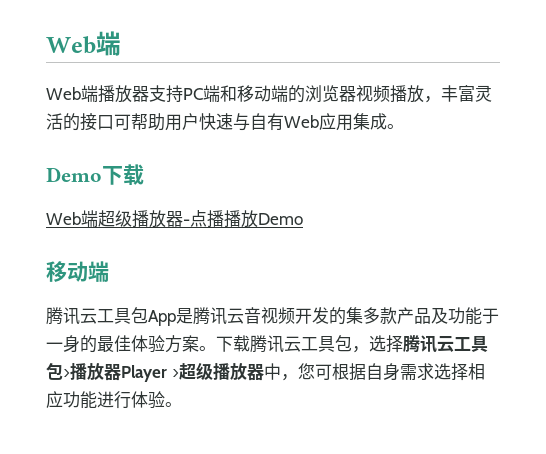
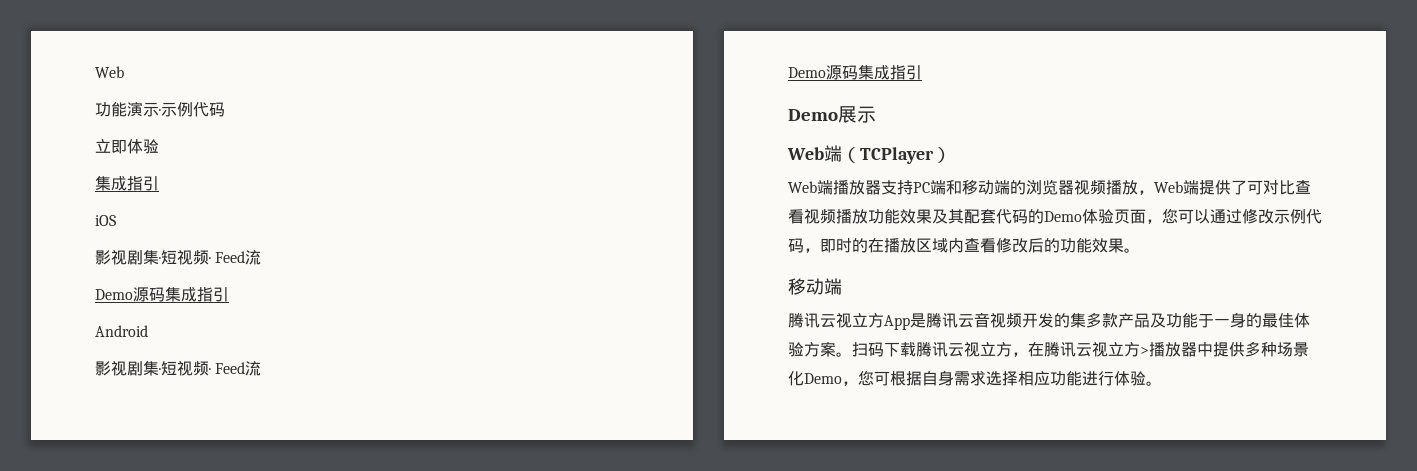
[46,31,121,56] Web端 -> [95,66,124,78] [95,102,225,117] [95,139,159,154] [95,176,159,191] [95,215,116,226] [95,249,262,265] [95,287,229,302] [95,325,148,337] [95,360,262,376] [788,65,922,80] [788,106,876,123] [787,145,951,164] Web // 功能演示·示例代码 // 立即体验 // 集成指引 // iOS // 影视剧集·短视频· Feed流 // Demo源码集成指引 // Android // 影视剧集·短视频· Feed流 // Demo源码集成指引 // Demo展示 // Web端（TCPlayer）
[441,85,492,102] [46,113,404,131] [46,164,144,185] [46,210,303,228] 丰富灵活的接口可帮助用户快速与自有Web应用集成。 // Demo下载 // Web端超级播放器-点播播放Demo -> [1154,180,1311,195] [788,208,1322,224] [788,237,1140,253] Web端提供了可对比查看视频播放功能效果及其配套代码的Demo体验页面，您可以通过修改示例代码，即时的在播放区域内查看修改后的功能效果。
[97,307,148,324] 工具包 -> [836,312,884,328] 视立方
(216, 348) none -> [852,342,884,357] 扫码
[301,335,488,353] [46,362,281,382] 工具包，选择腾讯云工具包>播放器Player >超级播放器中 -> [964,341,1309,357] [788,371,842,386] 视立方，在腾讯云视立方>播放器中提供多种场景化Demo

